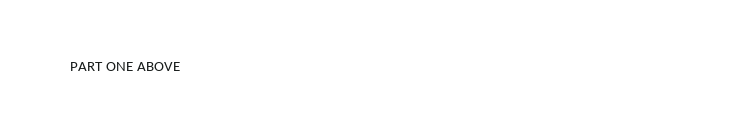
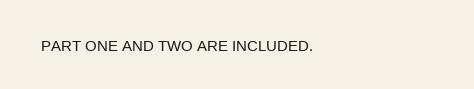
[136,62,180,71] ABOVE -> [122,41,314,51] AND TWO ARE INCLUDED.

